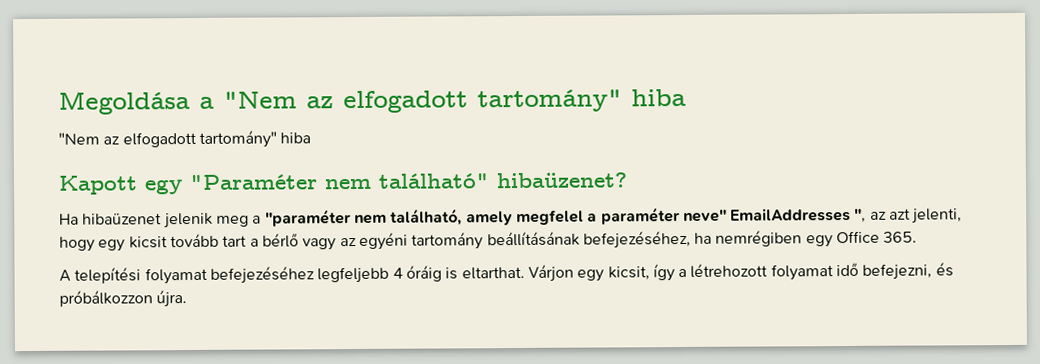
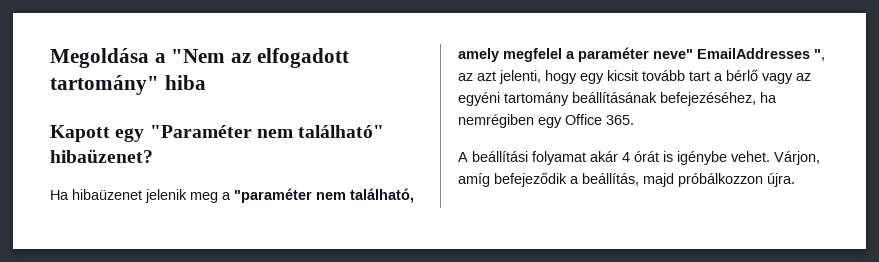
[58,130,312,148] // "Nem az elfogadott tartomány" hiba -> (206, 82) none
[74,262,954,285] telepítési folyamat befejezéséhez legfeljebb 4 óráig is eltarthat. Várjon egy kicsit, így a létrehozott folyamat idő befejezni, és -> [472,151,820,165] [458,172,674,187] beállítási folyamat akár 4 órát is igénybe vehet. Várjon, amíg befejeződik a beállítás, majd

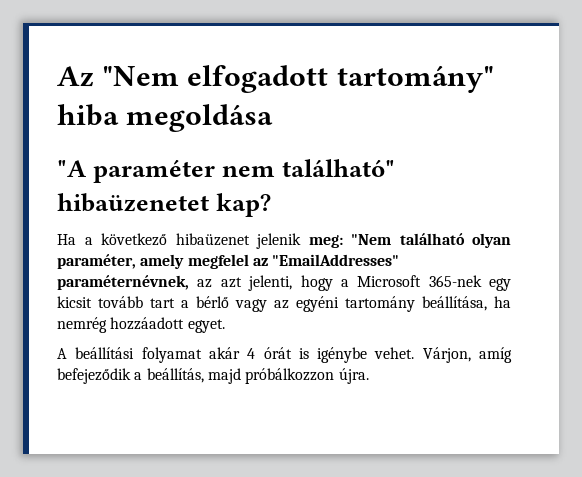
[50,48,252,68] Megoldása a "Nem az -> [57,66,180,87] Az "Nem
[50,125,385,142] [50,149,153,163] [50,188,414,203] [458,47,825,62] // Kapott egy "Paraméter nem található" hibaüzenet? // Ha hibaüzenet jelenik meg a "paraméter nem található, amely megfelel a paraméter neve" EmailAddresses ", -> [126,104,274,132] [57,159,396,183] [57,193,272,217] [57,233,511,249] [57,254,400,269] [57,275,189,290] megoldása // "A paraméter nem található" hibaüzenetet kap? // Ha a következő hibaüzenet jelenik meg: "Nem található olyan paraméter, amely megfelel az "EmailAddresses" paraméternévnek,
(577, 77) none -> [340,275,482,287] a Microsoft 365-nek
[572,92,777,106] [458,114,634,128] beállításának befejezéséhez, ha nemrégiben egy Office 365. -> [422,296,511,311] [57,317,225,333] beállítása, ha nemrég hozzáadott egyet.

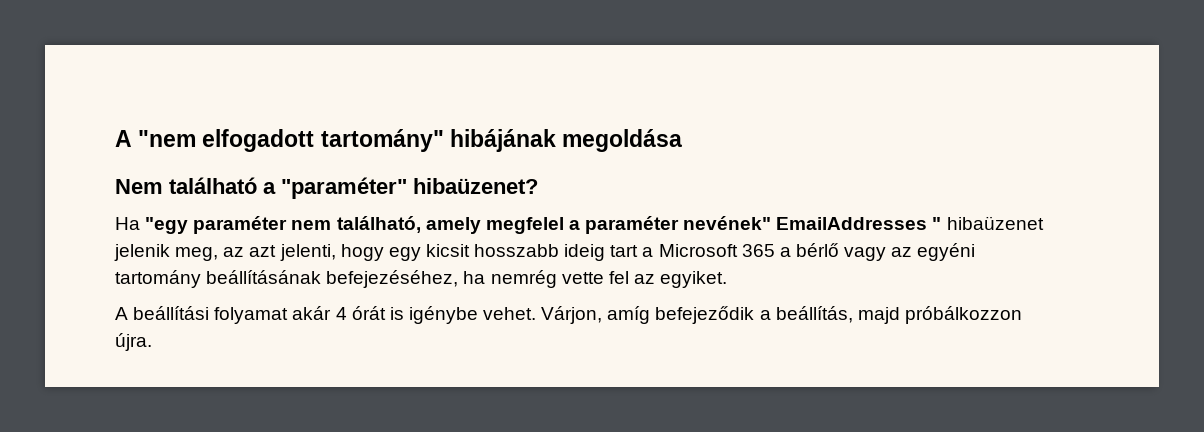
[57,66,180,87] Az "Nem -> [115,130,197,147] A "nem
[57,104,119,126] hiba -> [449,129,556,152] hibájának
[57,159,396,183] [57,193,272,217] [57,233,511,249] [57,254,400,269] [57,275,511,291] [57,296,175,308] "A paraméter nem található" hibaüzenetet kap? // Ha a következő hibaüzenet jelenik meg: "Nem található olyan paraméter, amely megfelel az "EmailAddresses" paraméternévnek, az azt jelenti, hogy a Microsoft 365-nek egy kicsit tovább tart -> [115,177,538,199] [115,216,1044,234] [114,244,775,261] Nem található a "paraméter" hibaüzenet? // Ha "egy paraméter nem található, amely megfelel a paraméter nevének" EmailAddresses " hibaüzenet jelenik meg, az azt jelenti, hogy egy kicsit hosszabb ideig tart a Microsoft 365
[422,296,511,311] [57,317,225,333] beállítása, ha nemrég hozzáadott egyet. -> [206,270,728,288] beállításának befejezéséhez, ha nemrég vette fel az egyiket.

